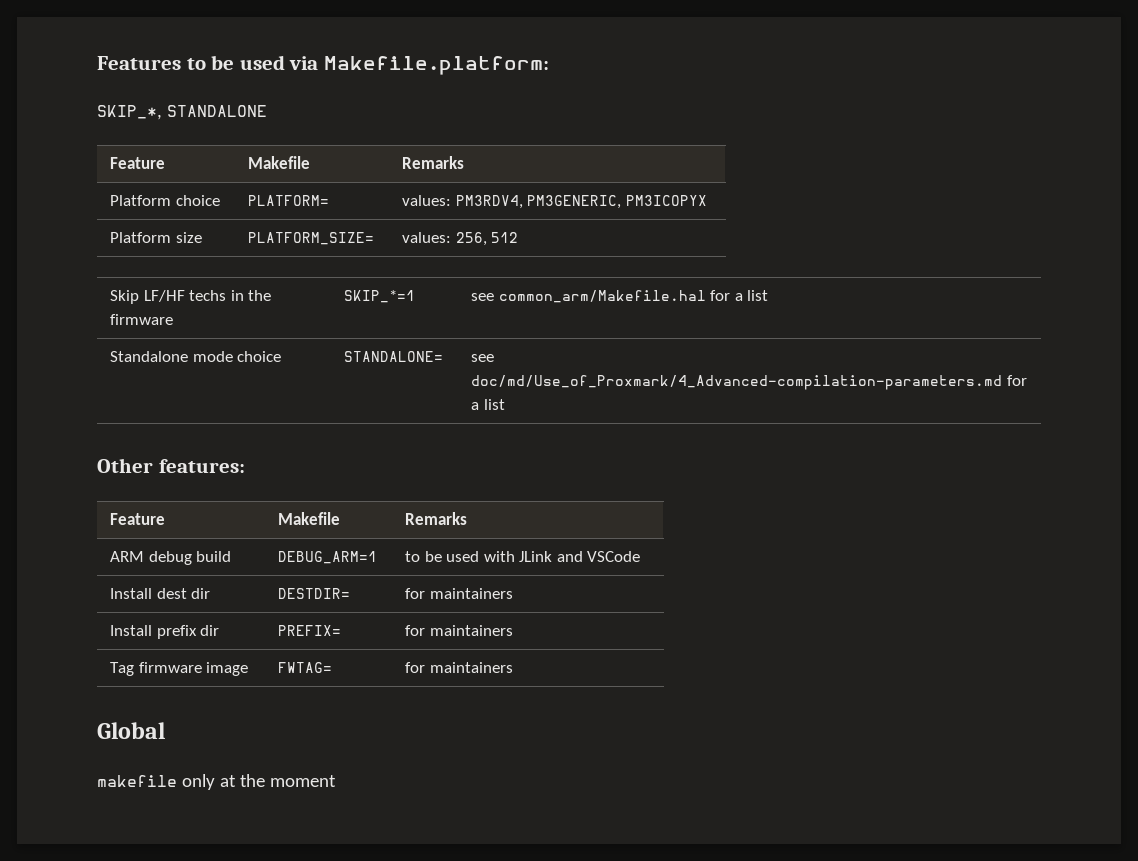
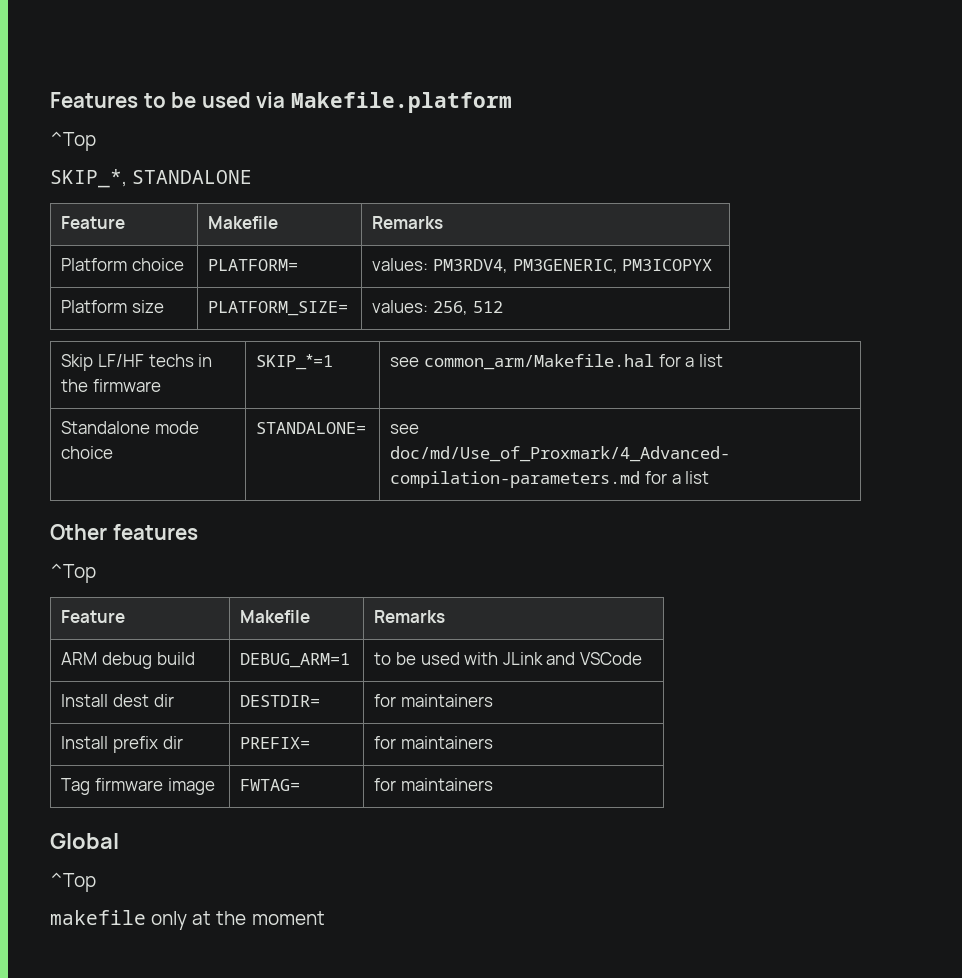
[323,56,549,75] Makefile.platform: -> [290,92,512,113] [50,131,96,151] Makefile.platform // ^Top
[158,459,245,473] features: -> [112,524,198,540] [50,563,96,583] features // ^Top
(165, 730) none -> [50,872,96,892] // ^Top

